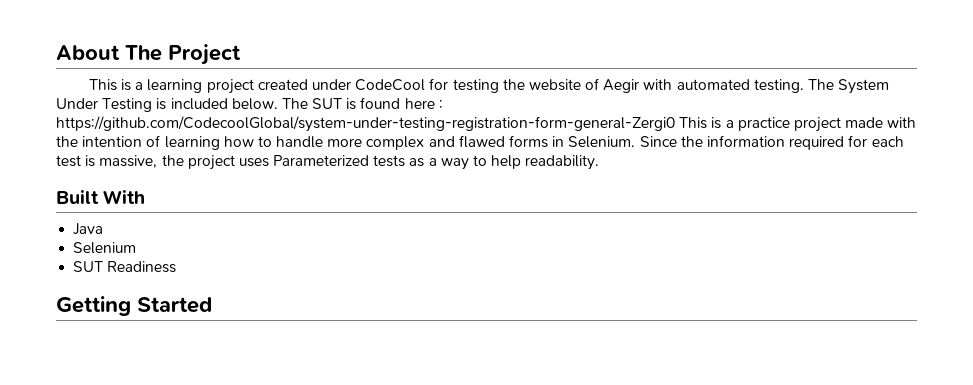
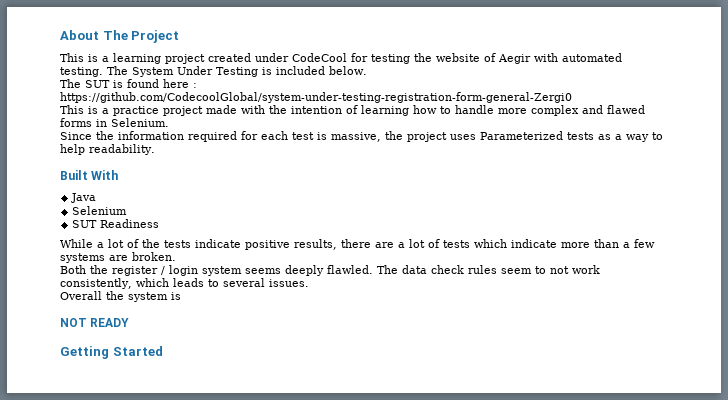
(278, 104) none -> (367, 70) //
(675, 124) none -> (572, 97) //
(636, 142) none -> (169, 122) //
(177, 267) none -> [60,239,655,250] [60,252,176,263] [60,265,600,276] [60,278,309,289] [60,291,181,302] [60,318,130,327] // While a lot of the tests indicate positive results, there are a lot of tests which indicate more than a few systems are broken. // Both the register / login system seems deeply flawled. The data check rules seem to not work consistently, which leads to several issues. // Overall the system is // NOT READY

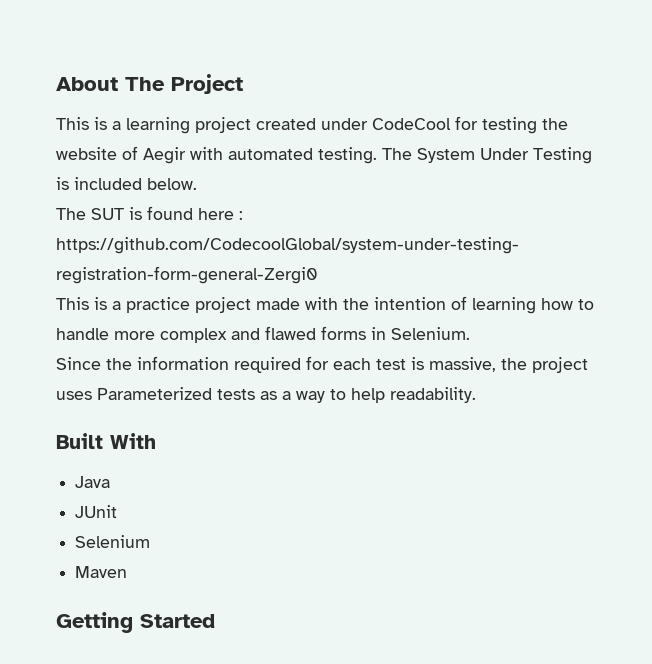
(97, 198) none -> [75,505,118,518] // JUnit
[72,219,160,228] [60,239,655,250] [60,252,176,263] [60,265,600,276] [60,278,309,289] [60,291,181,302] [60,318,130,327] SUT Readiness // While a lot of the tests indicate positive results, there are a lot of tests which indicate more than a few systems are broken. // Both the register / login system seems deeply flawled. The data check rules seem to not work consistently, which leads to several issues. // Overall the system is // NOT READY -> [75,566,128,578] Maven

